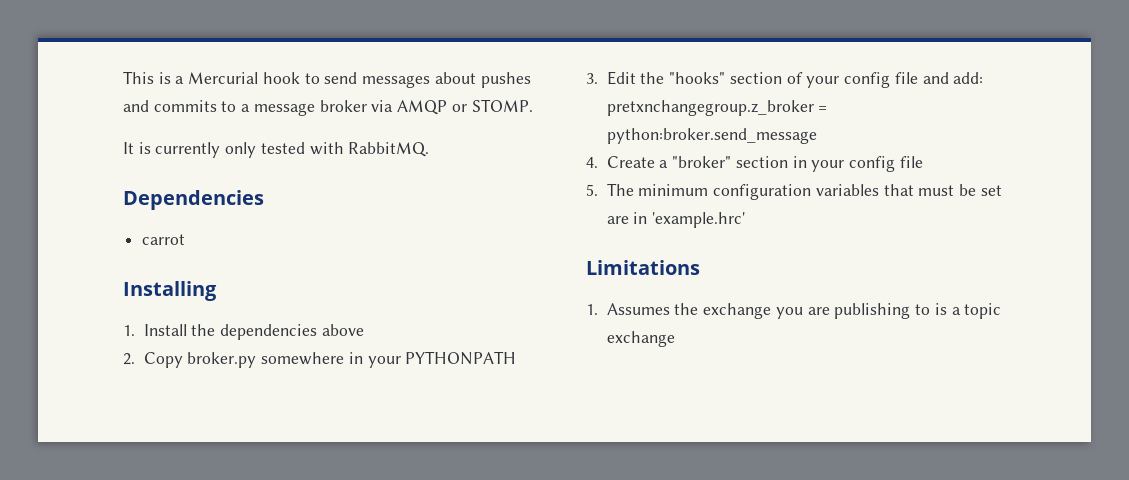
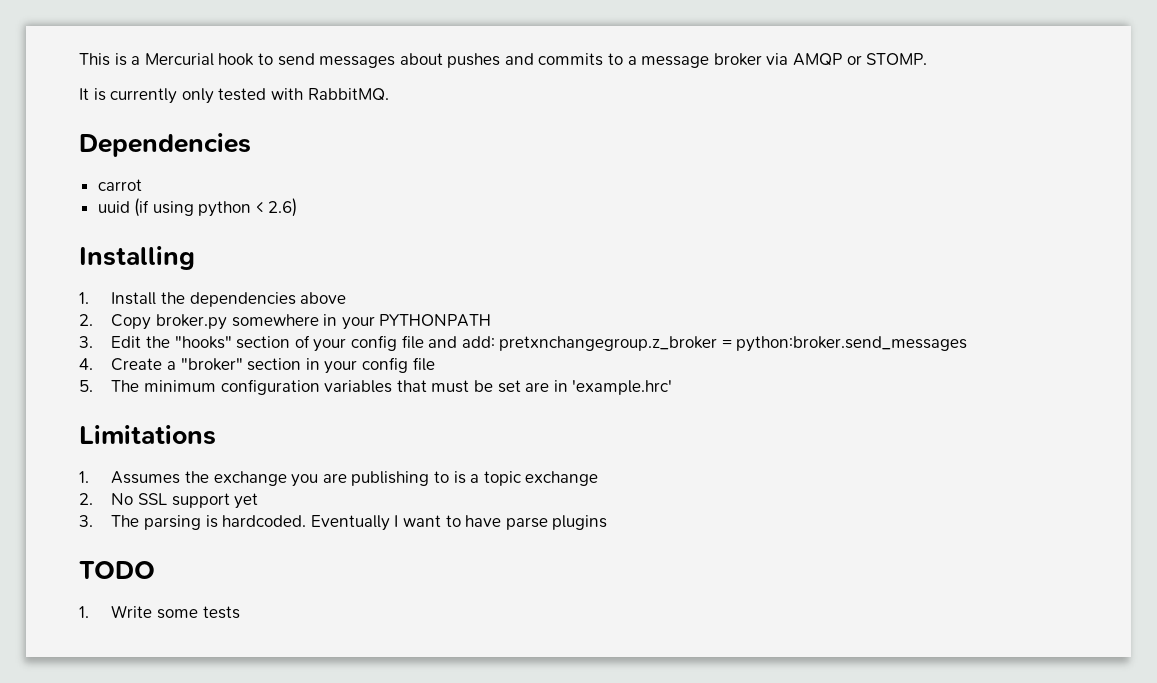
(186, 239) none -> [97,198,297,217] // uuid (if using python < 2.6)
[606,128,817,144] python:broker.send_message -> [736,336,968,352] python:broker.send_messages
(675, 339) none -> [79,493,259,509] [79,515,608,531] [79,561,155,579] [79,605,240,619] // 2. No SSL support yet // 3. The parsing is hardcoded. Eventually I want to have parse plugins // TODO // 1. Write some tests

